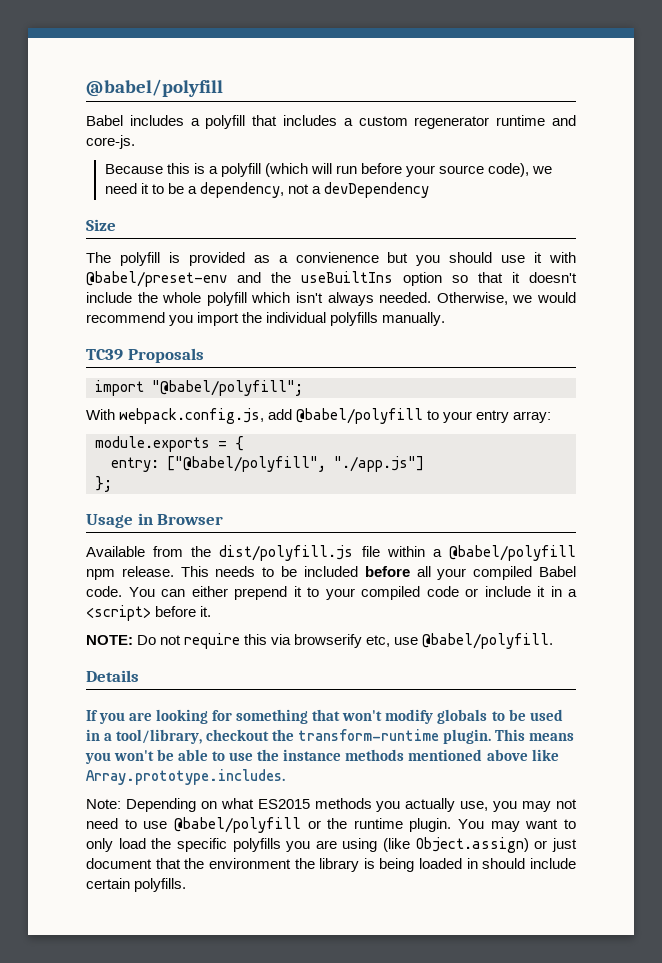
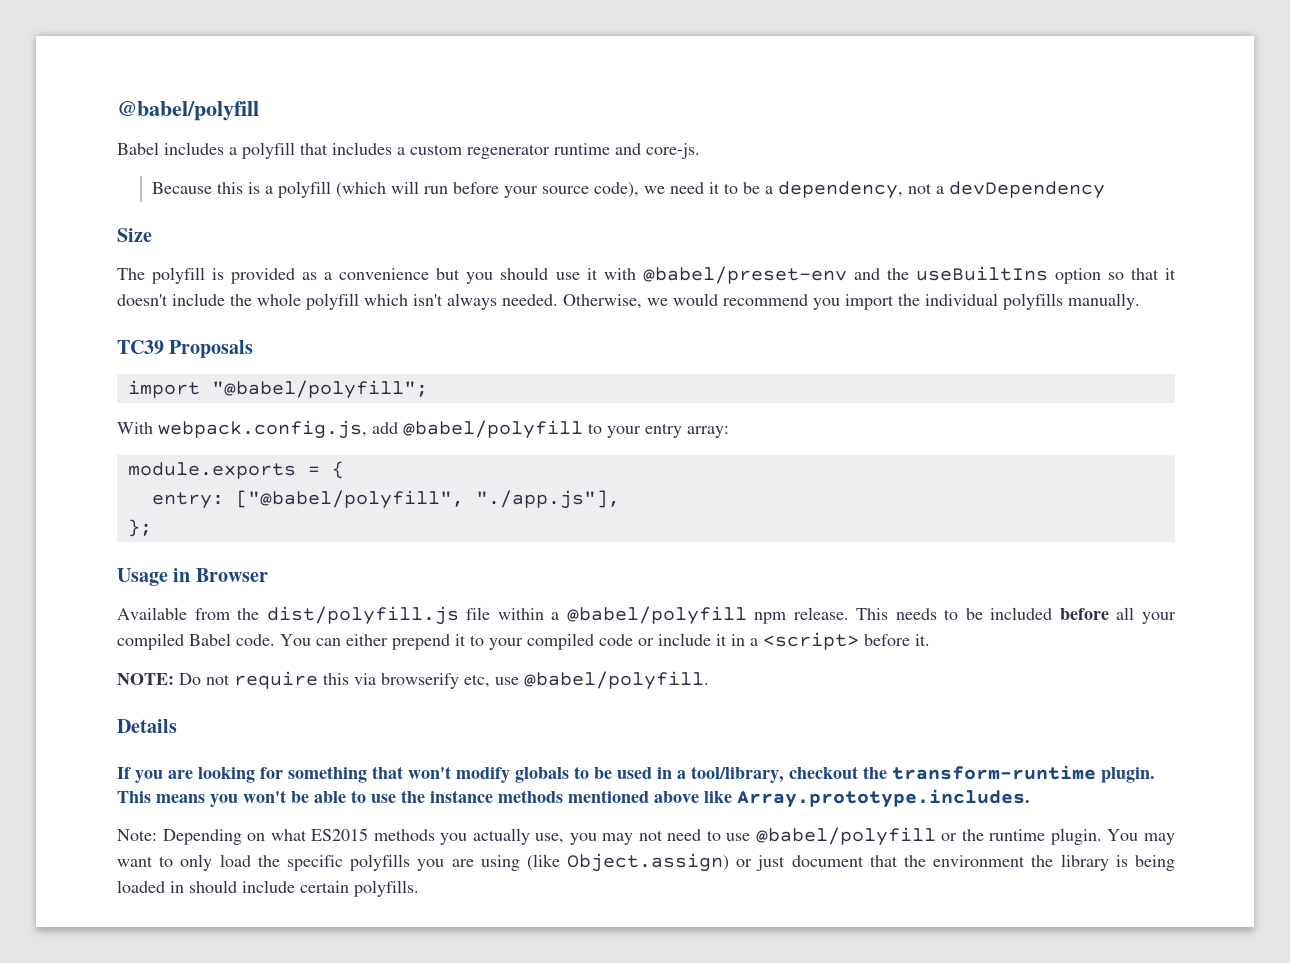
[295,252,379,263] convienence -> [339,268,430,280] convenience
[334,456,424,472] "./app.js"] -> [475,490,620,509] "./app.js"],

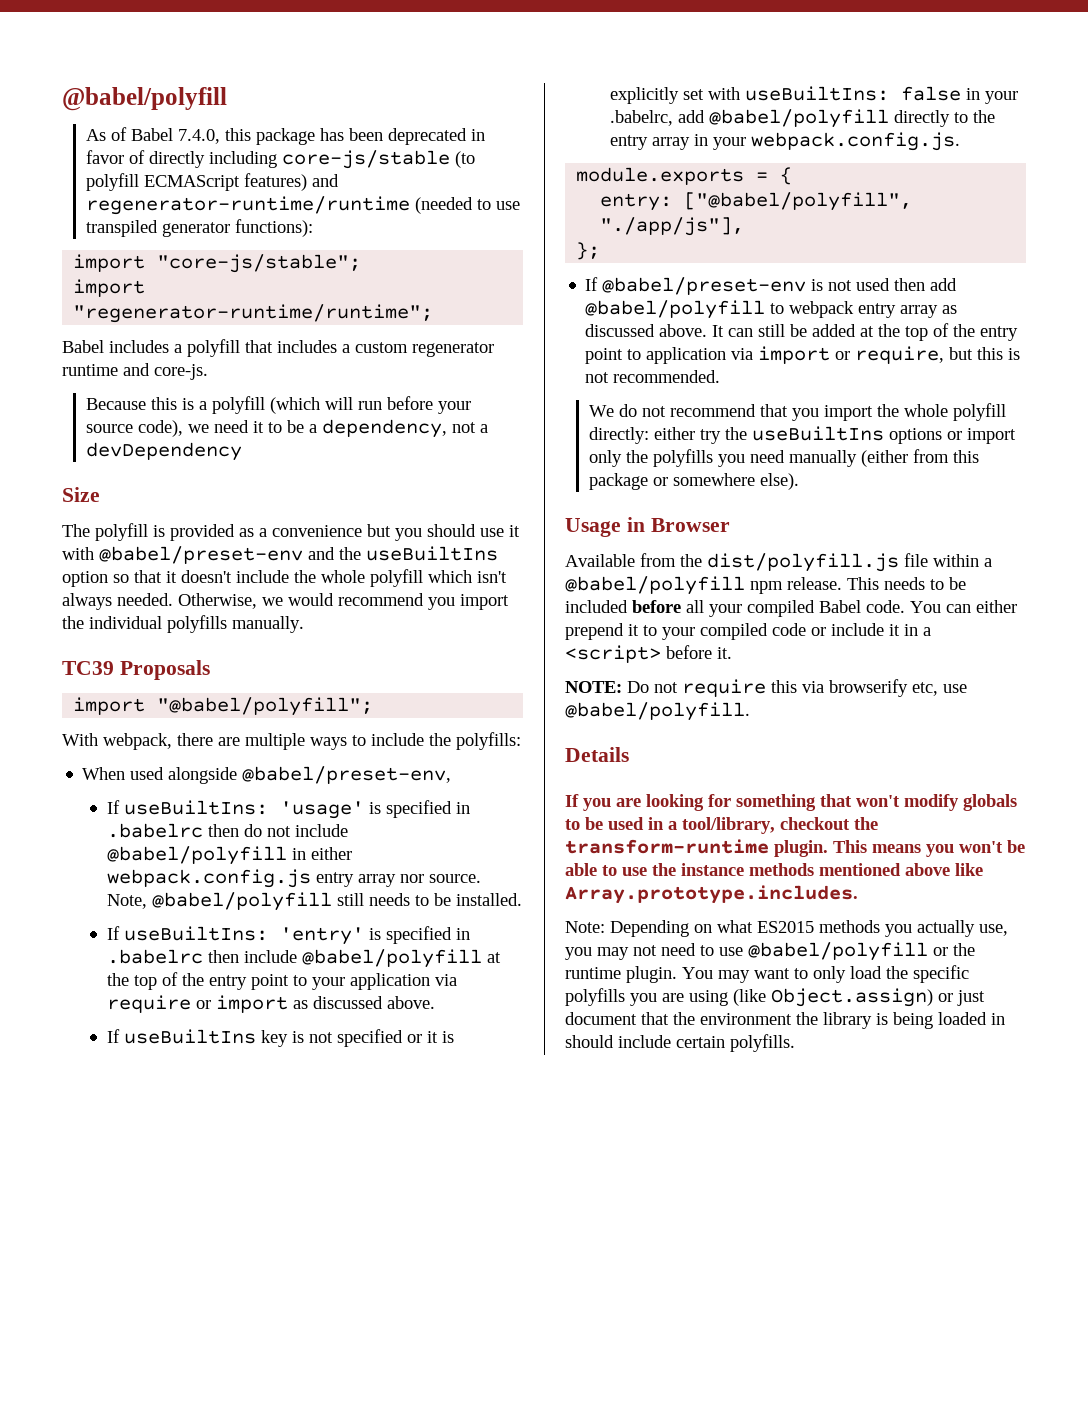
[117,101,259,121] @babel/polyfill -> [62,87,227,111] [86,127,486,145] [86,150,476,169] [86,173,340,191] [86,196,521,215] [86,219,314,237] [73,254,362,273] [73,279,146,297] [73,304,434,323] @babel/polyfill // As of Babel 7.4.0, this package has been deprecated in favor of directly including core-js/stable (to polyfill ECMAScript features) and regenerator-runtime/runtime (needed to use transpiled generator functions): // import "core-js/stable"; // import "regenerator-runtime/runtime";
[158,420,729,439] webpack.config.js, add @babel/polyfill to your entry array: -> [103,732,521,750] [82,766,452,784] [106,800,470,819] [106,823,348,838] [106,846,352,865] [106,869,481,888] [106,892,522,911] [106,926,470,945] [106,949,501,968] [106,972,457,990] [106,995,435,1013] [106,1029,454,1047] [609,86,1018,104] [609,109,995,128] [609,132,960,151] webpack, there are multiple ways to include the polyfills: // When used alongside @babel/preset-env, // If useBuiltIns: 'usage' is specified in .babelrc then do not include @babel/polyfill in either webpack.config.js entry array nor source. Note, @babel/polyfill still needs to be installed. // If useBuiltIns: 'entry' is specified in .babelrc then include @babel/polyfill at the top of the entry point to your application via require or import as discussed above. // If useBuiltIns key is not specified or it is explicitly set with useBuiltIns: false in your .babelrc, add @babel/polyfill directly to the entry array in your webpack.config.js.
[475,490,620,509] "./app.js"], -> [600,217,745,236] "./app/js"],
(152, 528) none -> [585,277,958,295] [585,300,958,319] [585,323,1019,341] [585,346,1021,364] [585,370,721,383] [589,403,1007,421] [589,426,1017,444] [589,449,980,467] [589,473,800,490] // If @babel/preset-env is not used then add @babel/polyfill to webpack entry array as discussed above. It can still be added at the top of the entry point to application via import or require, but this is not recommended. // We do not recommend that you import the whole polyfill directly: either try the useBuiltIns options or import only the polyfills you need manually (either from this package or somewhere else).

